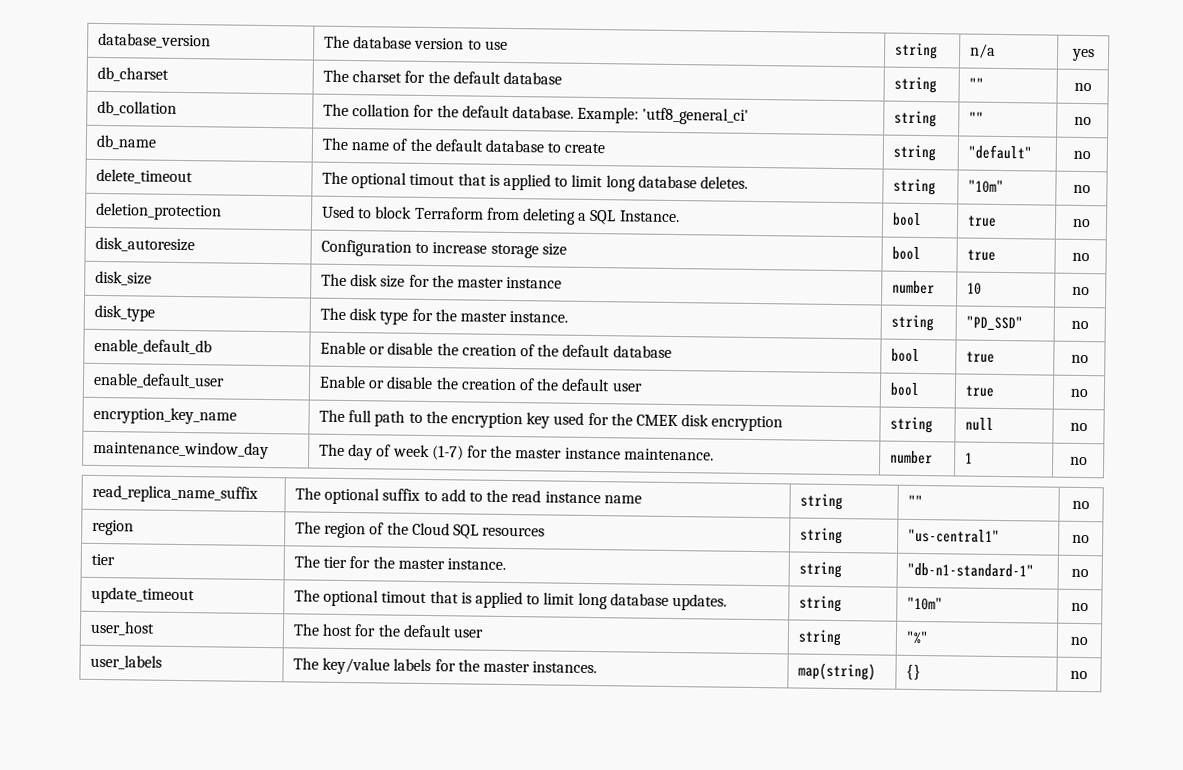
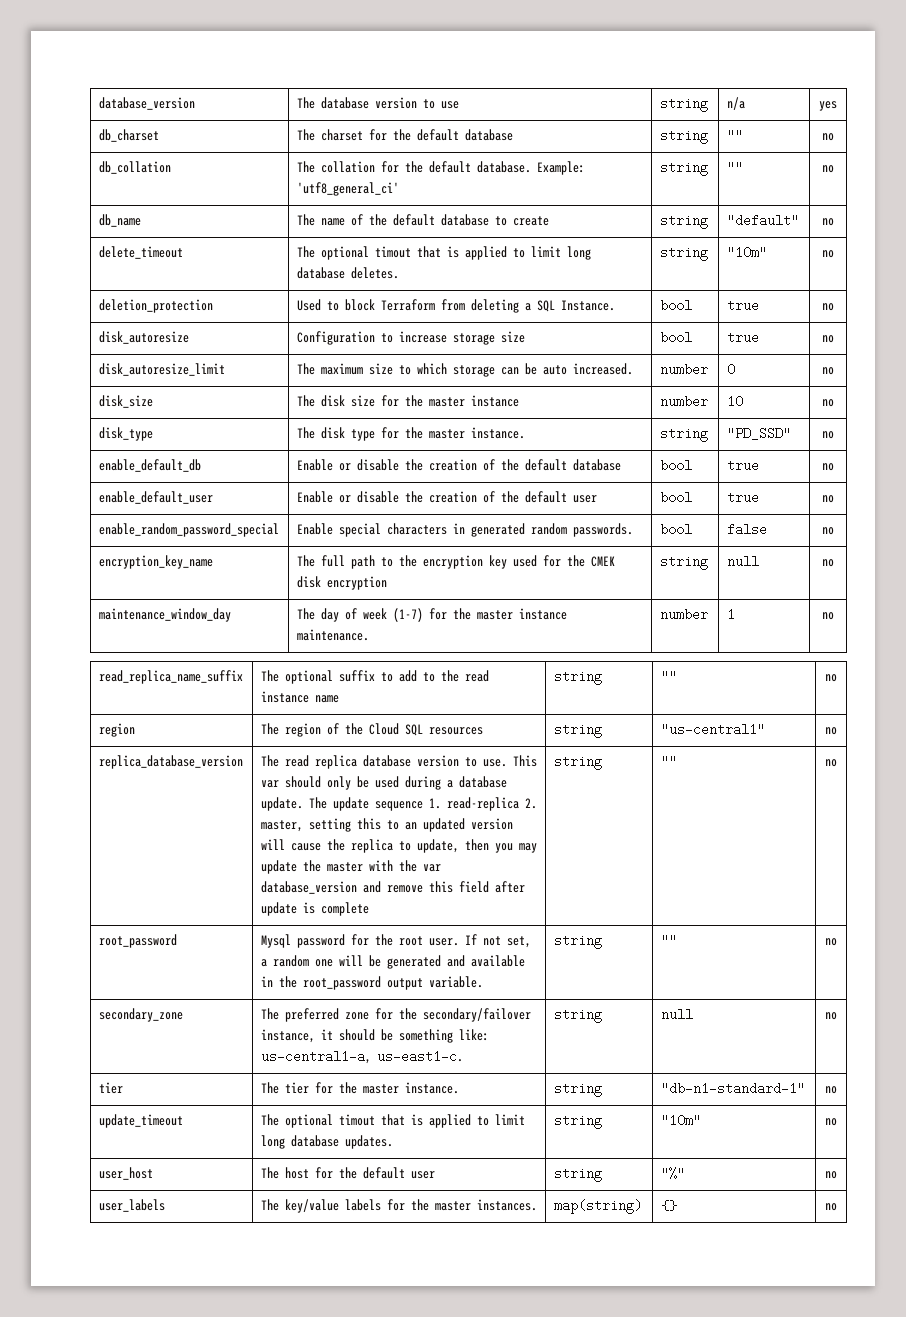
(1090, 257) none -> [98,363,225,376] [296,363,633,377] [659,363,708,376] [726,363,735,376] [822,367,834,375] // disk_autoresize_limit | The maximum size to which storage can be auto increased. | number | 0 | no
(1088, 393) none -> [98,523,279,537] [296,523,633,537] [659,523,692,536] [726,523,767,536] [822,527,834,535] // enable_random_password_special | Enable special characters in generated random passwords. | bool | false | no
(1090, 539) none -> [98,755,243,769] [260,755,537,769] [260,776,507,790] [260,797,537,811] [260,818,513,832] [260,839,537,853] [260,860,441,874] [260,881,525,894] [260,902,369,916] [553,757,602,770] [660,755,677,768] [825,759,837,767] [98,934,177,948] [260,934,531,948] [260,955,525,969] [260,976,483,990] [553,936,602,949] [660,934,677,947] [825,938,837,946] [98,1008,183,1022] [260,1008,531,1022] [260,1029,489,1043] [260,1050,463,1064] [553,1010,602,1023] [660,1009,693,1019] [825,1012,837,1020] // replica_database_version | The read replica database version to use. This var should only be used during a database update. The update sequence 1. read-replica 2. master, setting this to an updated version will cause the replica to update, then you may update the master with the var database_version and remove this field after update is complete | string | "" | no // root_password | Mysql password for the root user. If not set, a random one will be generated and available in the root_password output variable. | string | "" | no // secondary_zone | The preferred zone for the secondary/failover instance, it should be something like: us-central1-a, us-east1-c. | string | null | no

